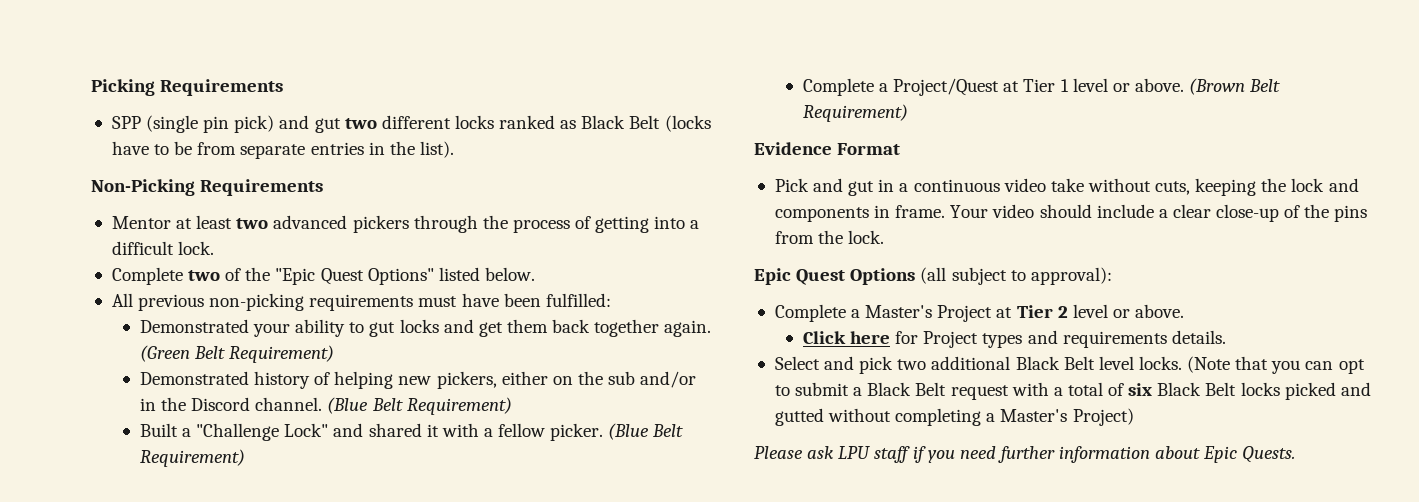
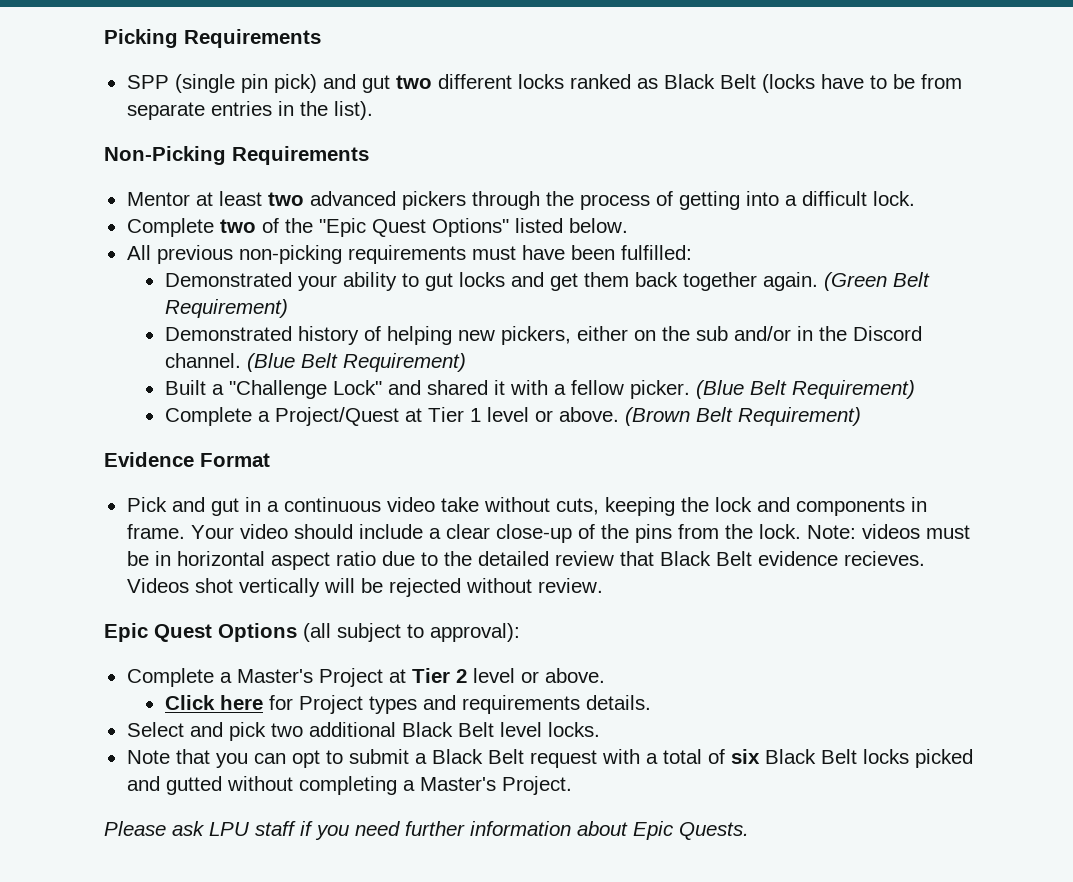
(885, 237) none -> [806,524,970,539] [126,551,925,570] [126,578,603,597] Note: videos must be in horizontal aspect ratio due to the detailed review that Black Belt evidence recieves. Videos shot vertically will be rejected without review.
[1187,356,1231,373] (Note -> [126,750,170,764] // Note
[1072,408,1134,426] Project) -> [501,776,572,795] Project.

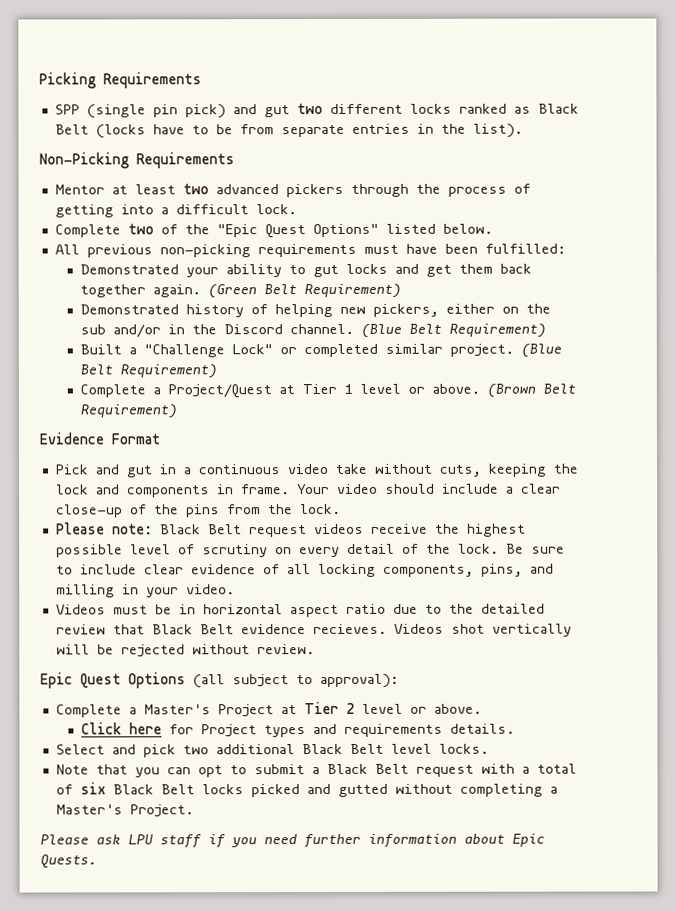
[387,380,690,399] and shared it with a fellow picker. -> [279,343,514,358] or completed similar project.
[806,524,920,539] Note: videos -> [55,522,526,538] [55,543,565,558] [55,563,554,578] [55,584,235,598] [55,604,106,615] // Please note: Black Belt request videos receive the highest possible level of scrutiny on every detail of the lock. Be sure to include clear evidence of all locking components, pins, and milling in your video. // Videos

